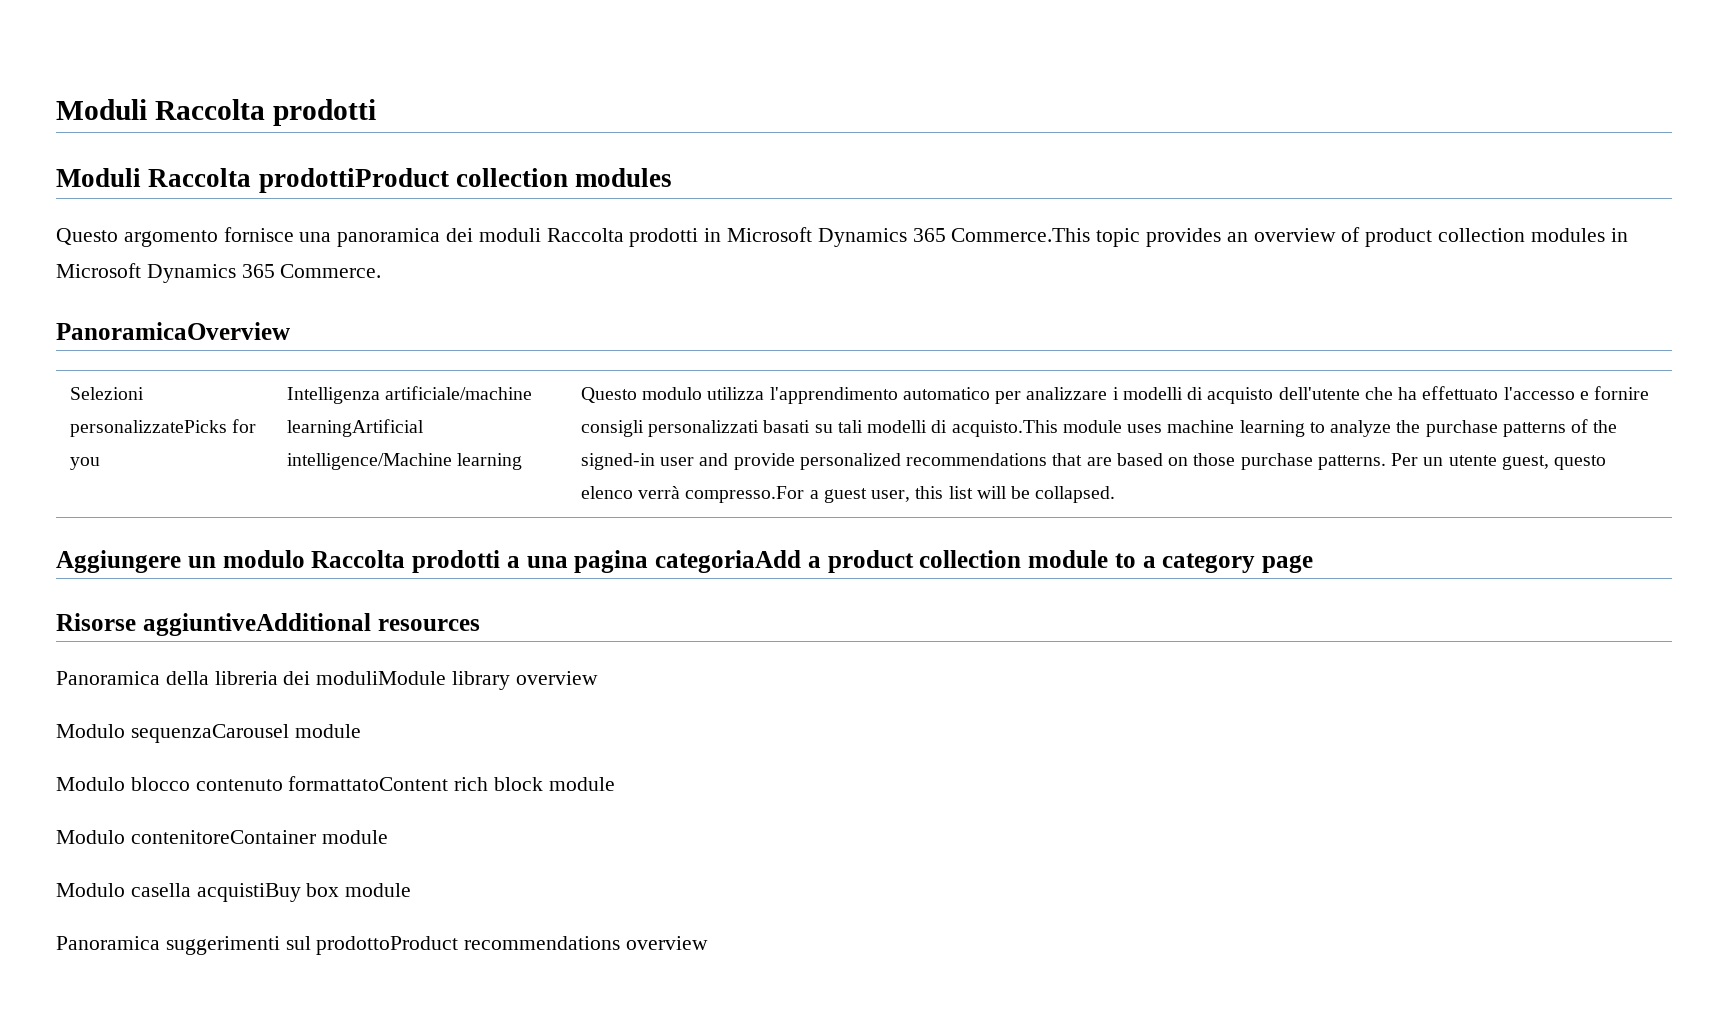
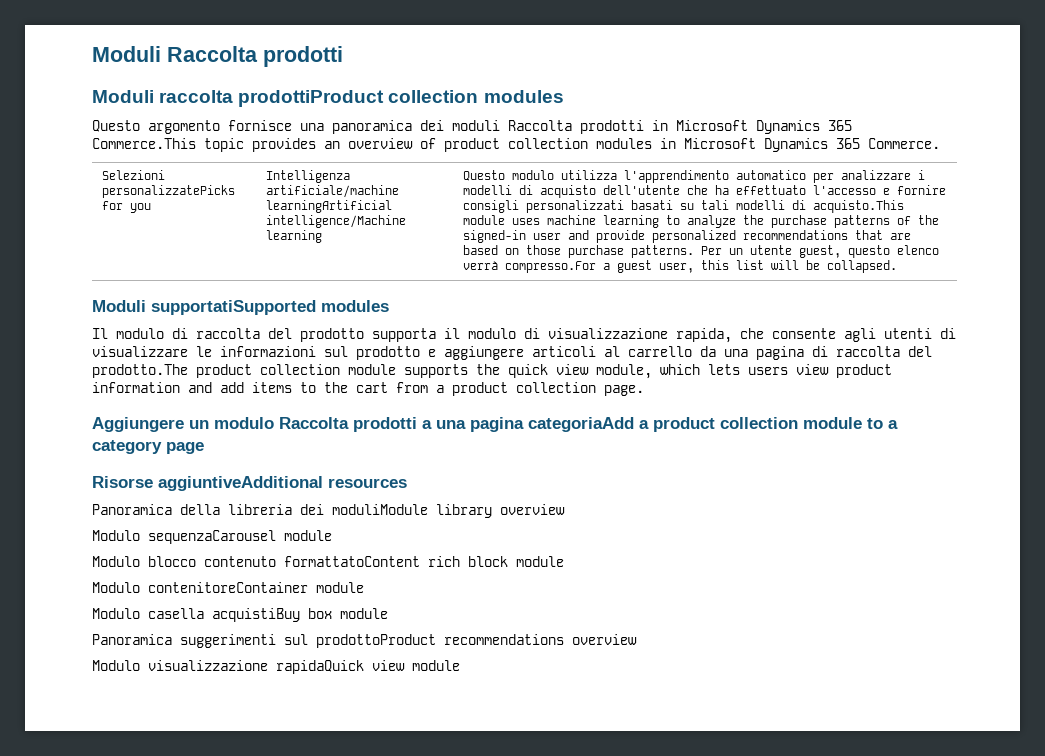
[148,168,252,187] Raccolta -> [159,90,234,103] raccolta
[56,322,290,340] // PanoramicaOverview -> (940, 143) none
(1116, 494) none -> [92,300,389,315] [92,328,956,343] [92,346,932,360] [92,364,892,379] [92,382,644,396] // Moduli supportatiSupported modules // Il modulo di raccolta del prodotto supporta il modulo di visualizzazione rapida, che consente agli utenti di visualizzare le informazioni sul prodotto e aggiungere articoli al carrello da una pagina di raccolta del prodotto.The product collection module supports the quick view module, which lets users view product information and add items to the cart from a product collection page.
(709, 943) none -> [92,660,460,674] // Modulo visualizzazione rapidaQuick view module

